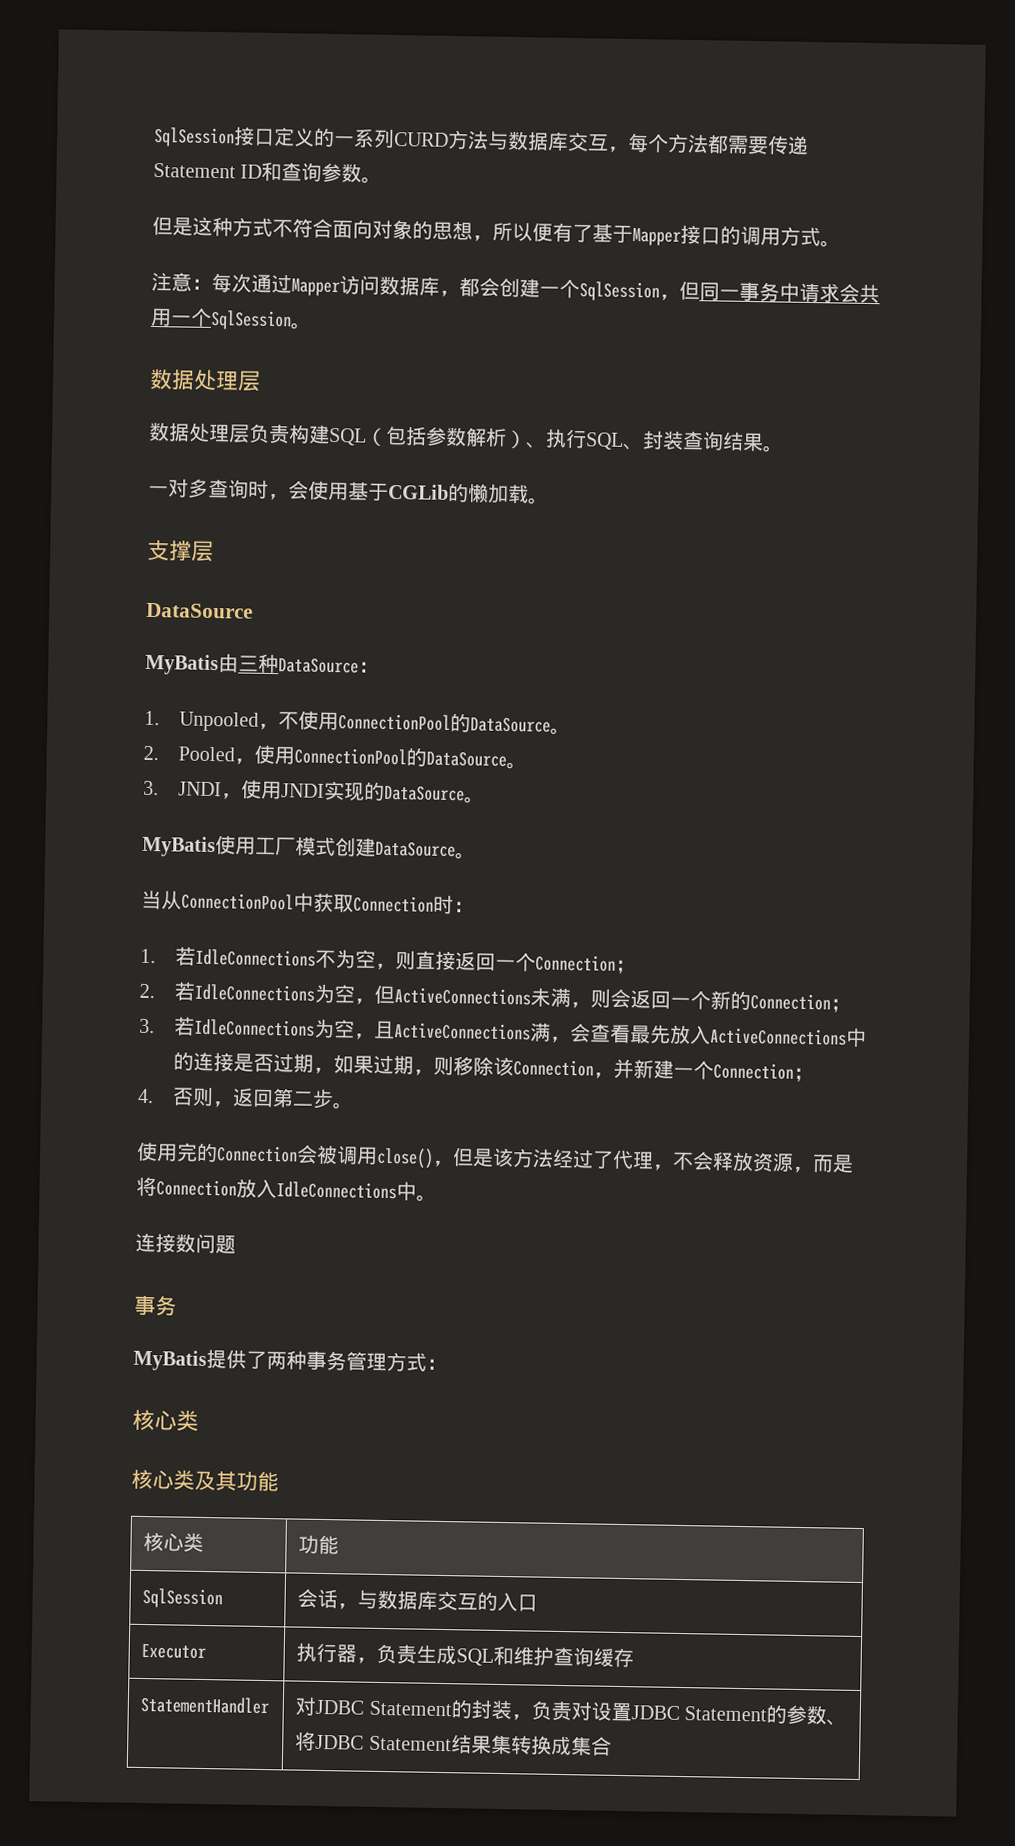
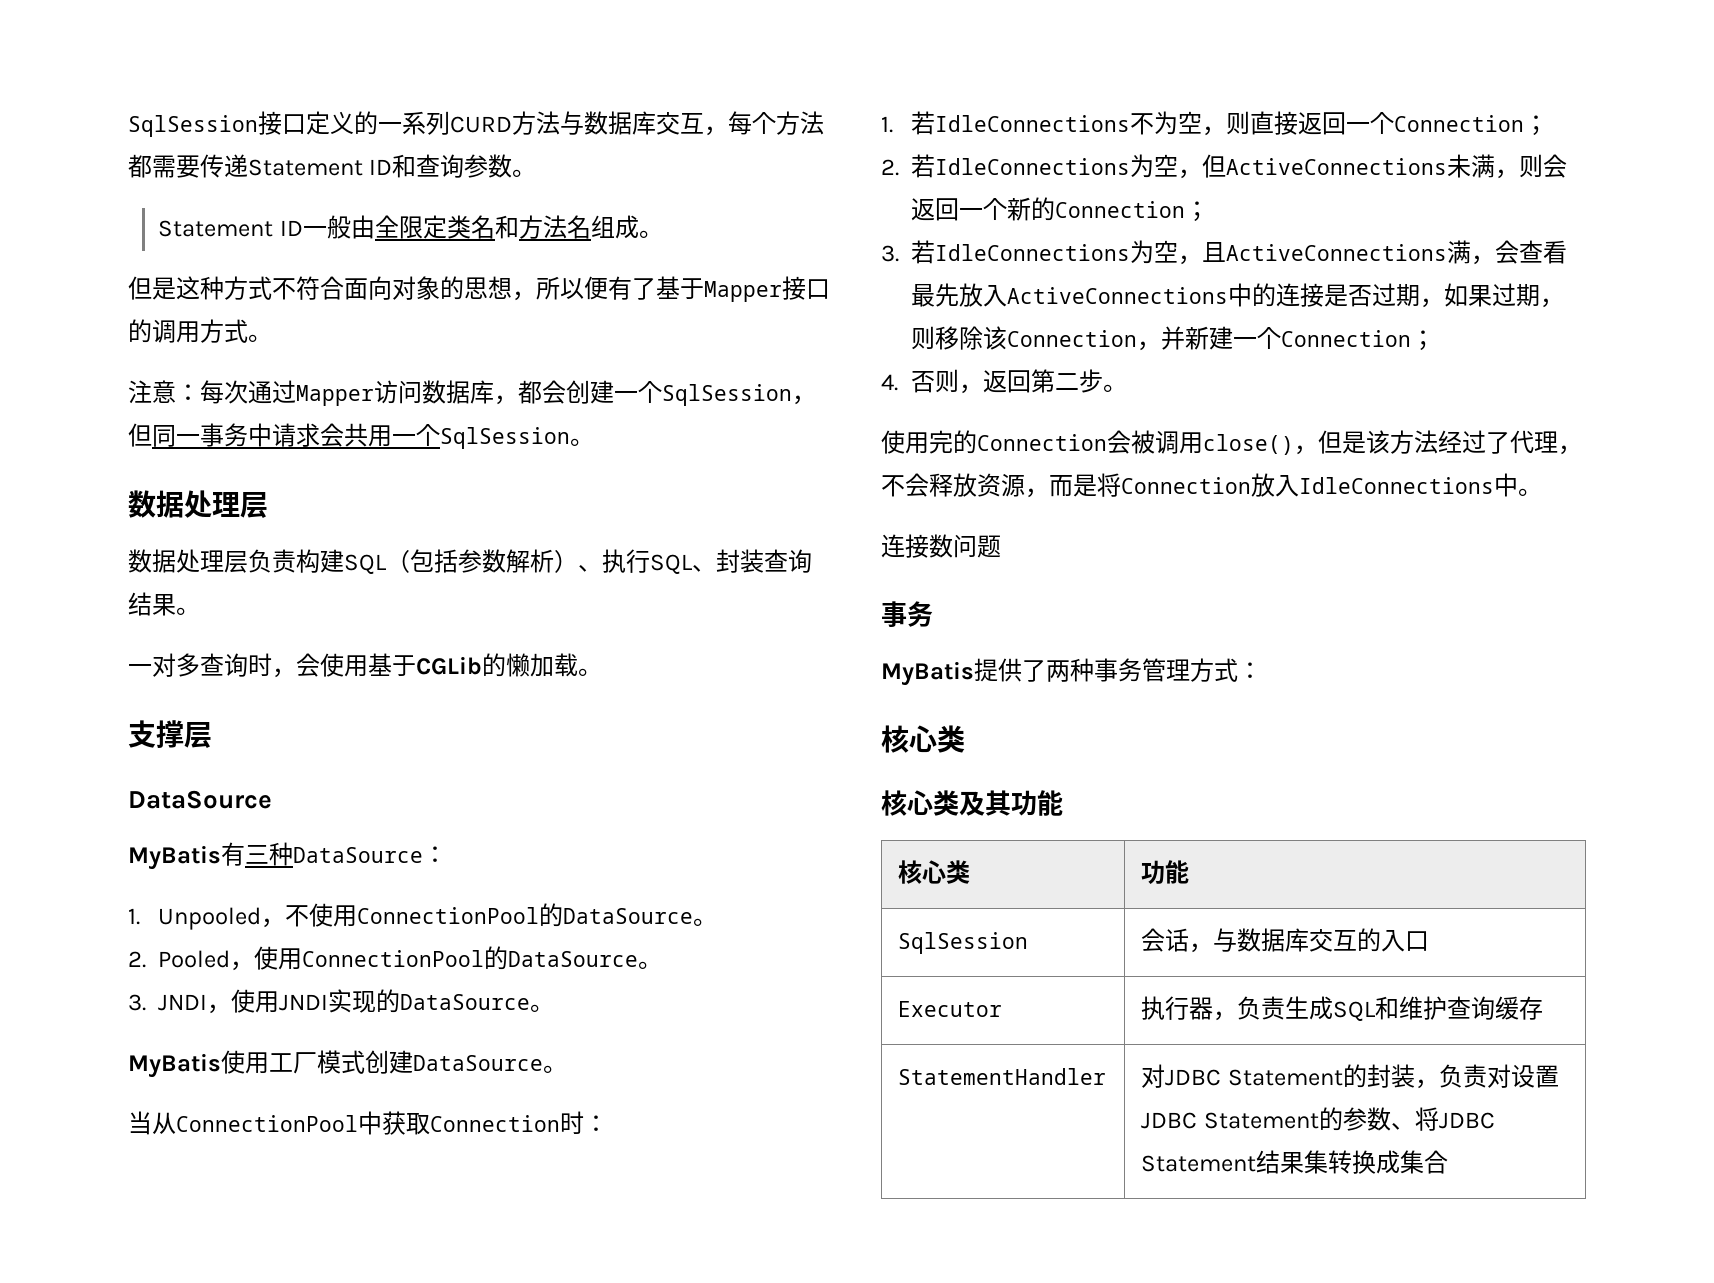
(383, 180) none -> [158,215,663,239] // Statement ID一般由全限定类名和方法名组成。
[218,653,239,673] 由 -> [221,842,245,866] 有

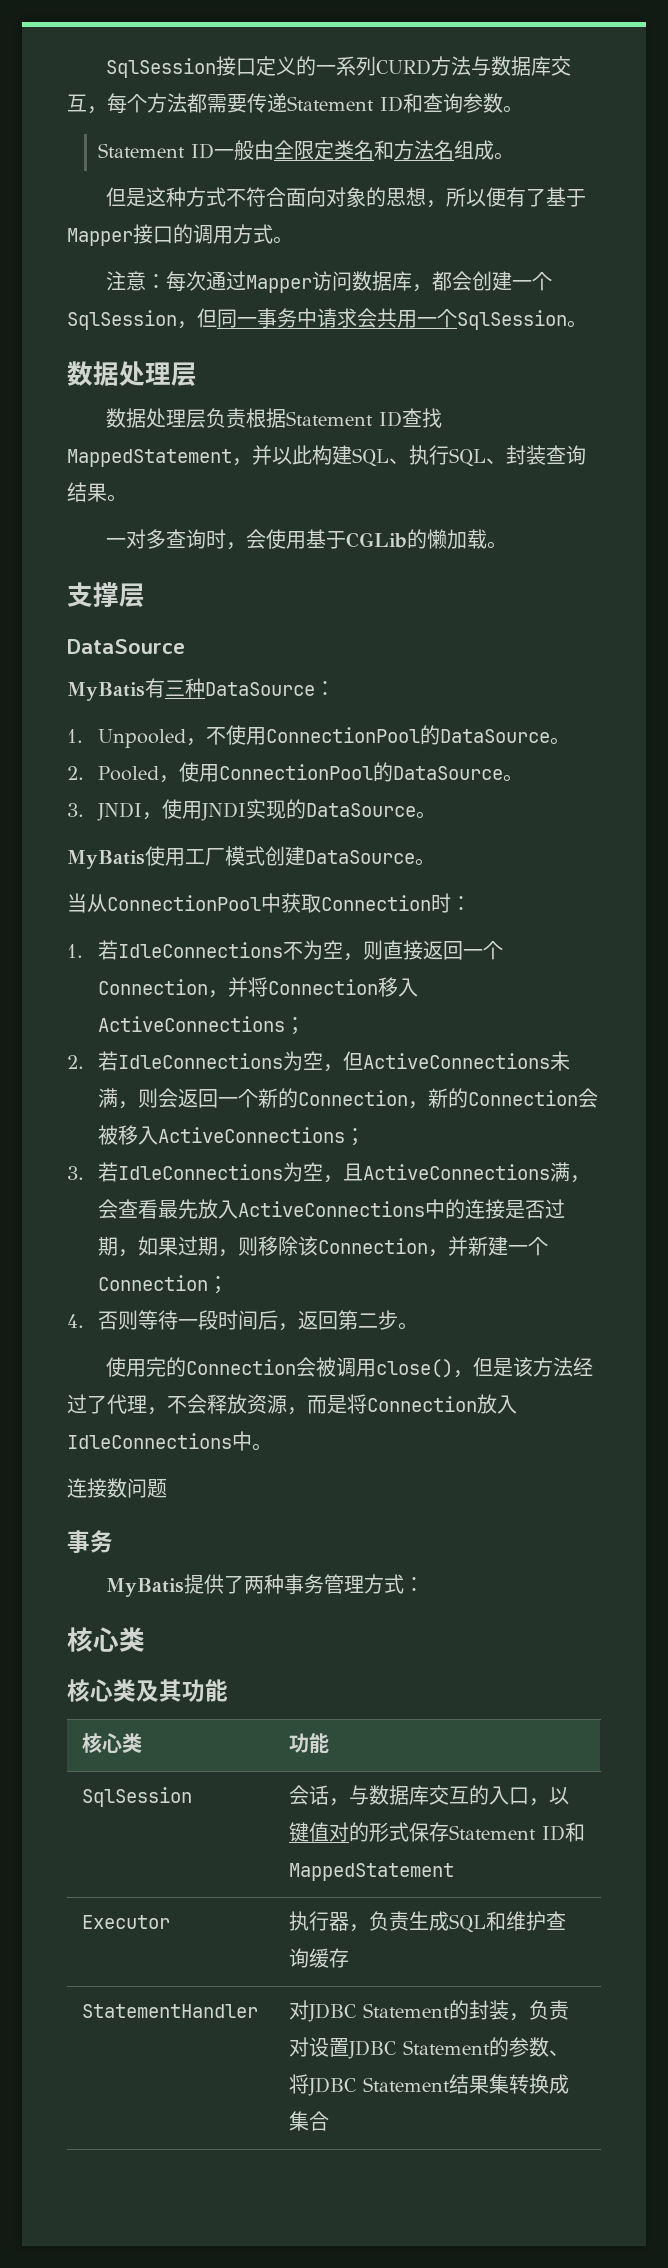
[296,549,578,575] 构建SQL（包括参数解析） -> [245,408,442,428] [67,445,389,467] 根据Statement ID查找MappedStatement，并以此构建SQL
(1525, 123) none -> [207,977,418,998] [97,1016,285,1032] ，并将Connection移入ActiveConnections
(1186, 209) none -> [407,1088,598,1109] [97,1125,345,1145] ，新的Connection会被移入ActiveConnections
(960, 381) none -> [137,1310,278,1330] 等待一段时间后
(1430, 941) none -> [529,1787,570,1806] [289,1822,586,1842] [289,1863,455,1881] ，以键值对的形式保存Statement ID和MappedStatement

